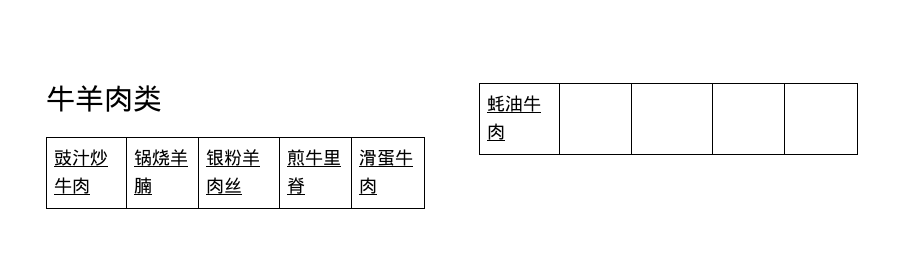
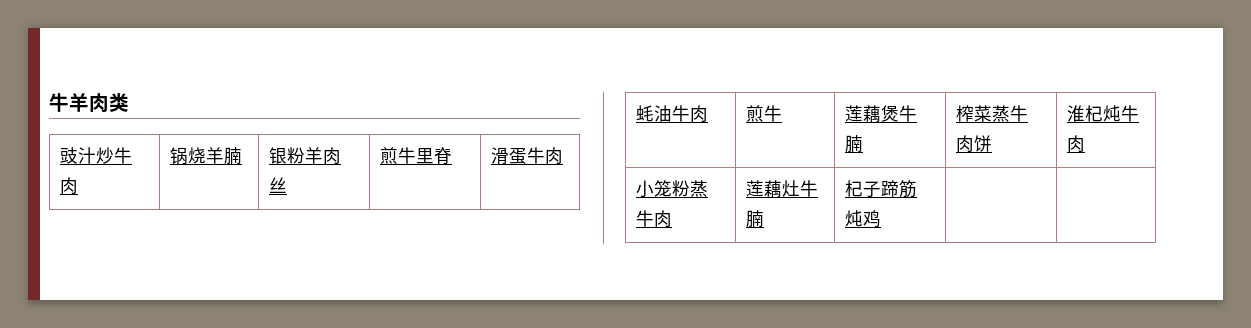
(506, 131) | -> [746,105,783,122] [845,105,918,122] [845,135,864,153] [956,105,1029,122] [956,135,993,152] [1067,105,1140,122] [1067,135,1086,152] [636,180,709,198] [636,210,673,227] [746,180,819,197] [746,210,765,228] [845,180,918,198] [845,210,882,228] 煎牛 | 莲藕煲牛腩 | 榨菜蒸牛肉饼 | 淮杞炖牛肉 // 小笼粉蒸牛肉 | 莲藕灶牛腩 | 杞子蹄筋炖鸡

